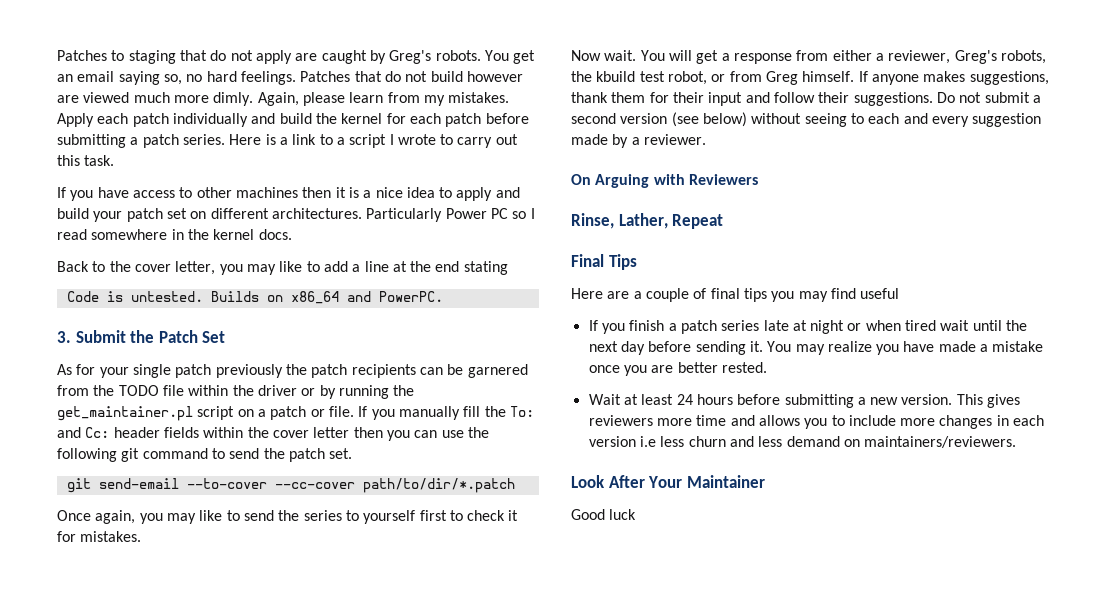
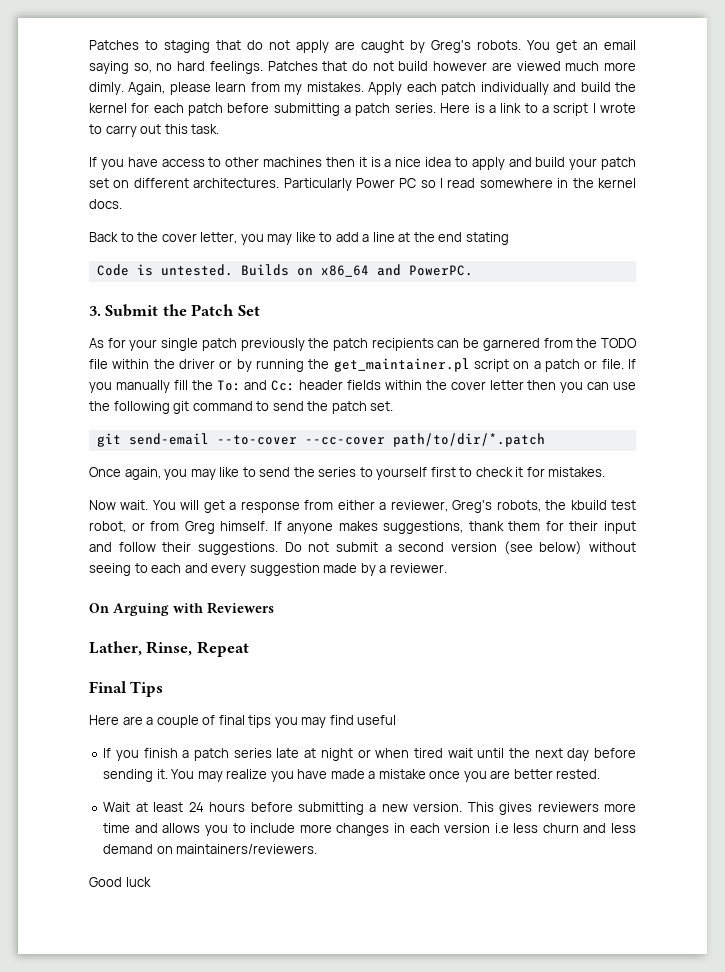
[571,213,668,229] Rinse, Lather, -> [89,641,193,656] Lather, Rinse,
[571,475,765,488] // Look After Your Maintainer -> (318, 849) none

